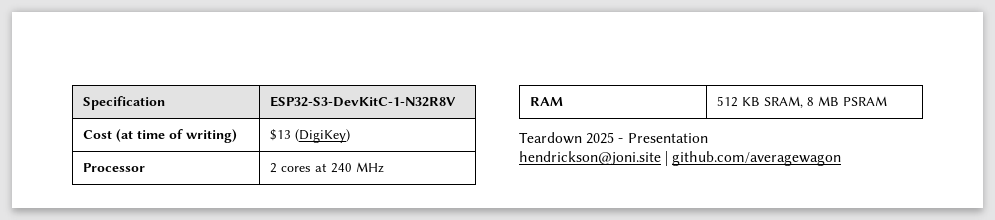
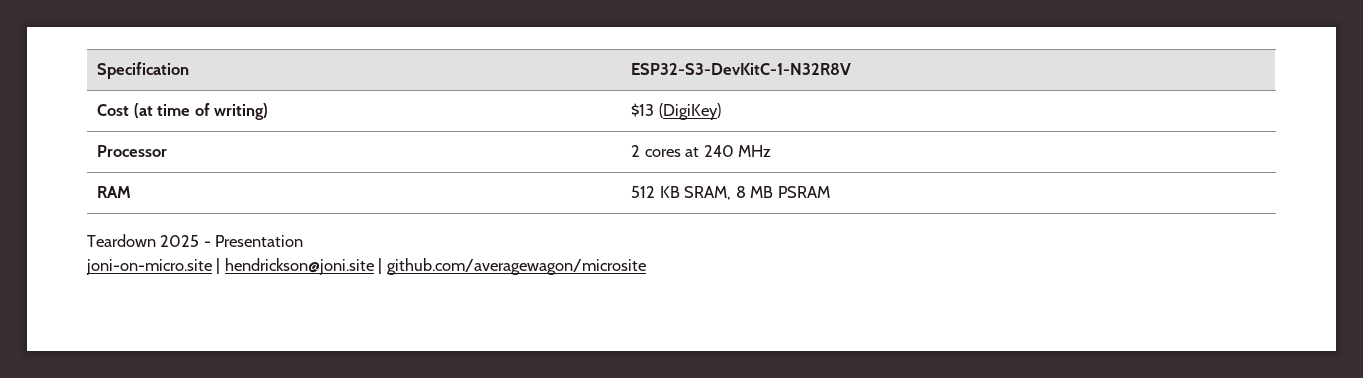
(708, 138) none -> [86,258,221,275] joni-on-micro.site |
[672,151,842,166] github.com/averagewagon -> [386,258,646,275] github.com/averagewagon/microsite

